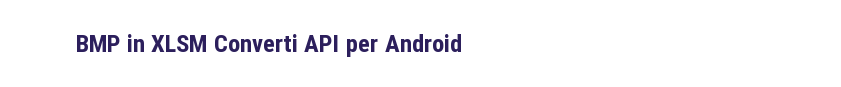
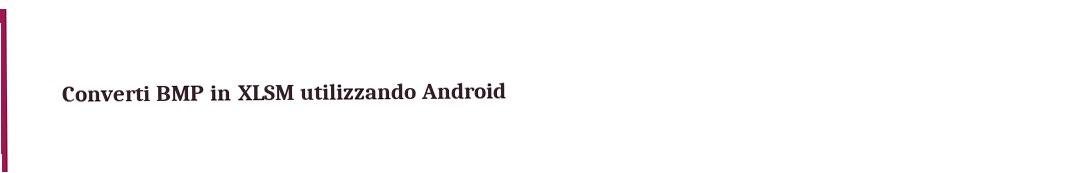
(76, 43) none -> [61,86,151,102] Converti
[213,34,379,57] Converti API per -> [298,82,417,100] utilizzando

